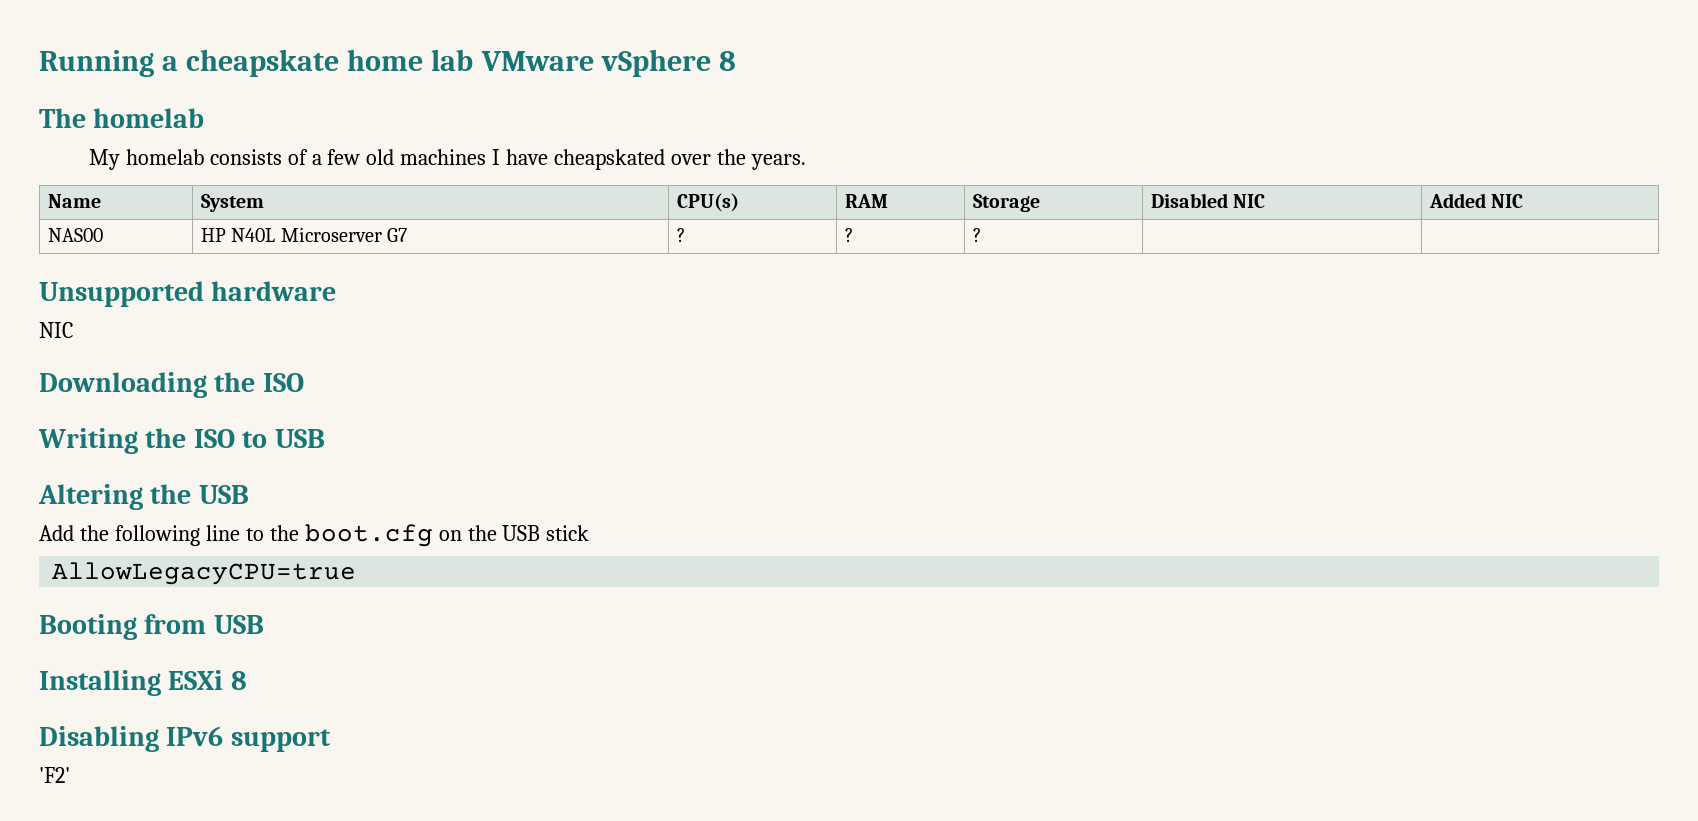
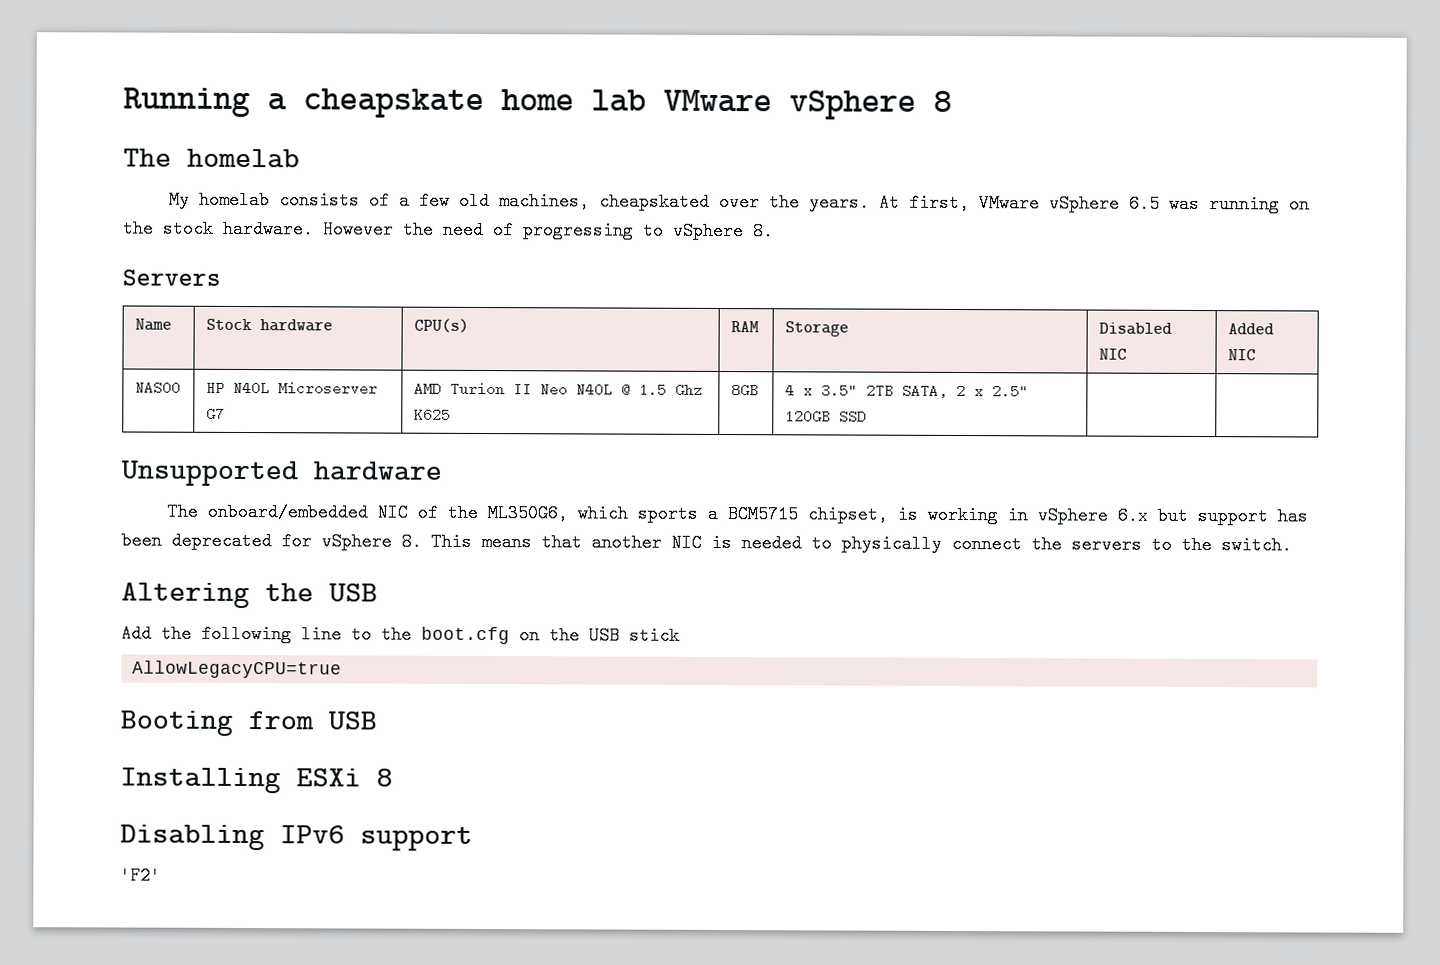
[400,149,549,165] machines I have -> [499,192,591,211] machines,
(806, 162) none -> [879,193,1311,214] [123,219,774,241] [122,269,221,286] At first, VMware vSphere 6.5 was running on the stock hardware. However the need of progressing to vSphere 8. // Servers
[200,194,264,212] System -> [205,318,333,332] Stock hardware
[676,228,685,242] [844,228,853,242] [972,228,981,242] ? | ? | ? -> [413,381,703,397] [413,407,451,422] [730,383,759,398] [784,383,1029,399] [784,409,867,424] AMD Turion II Neo N40L @ 1.5 Ghz K625 | 8GB | 4 x 3.5" 2TB SATA, 2 x 2.5" 120GB SSD
[39,322,73,338] [39,372,304,398] [38,428,325,454] NIC // Downloading the ISO // Writing the ISO to USB -> [167,502,1309,526] [121,531,1292,555] The onboard/embedded NIC of the ML350G6, which sports a BCM5715 chipset, is working in vSphere 6.x but support has been deprecated for vSphere 8. This means that another NIC is needed to physically connect the servers to the switch.

